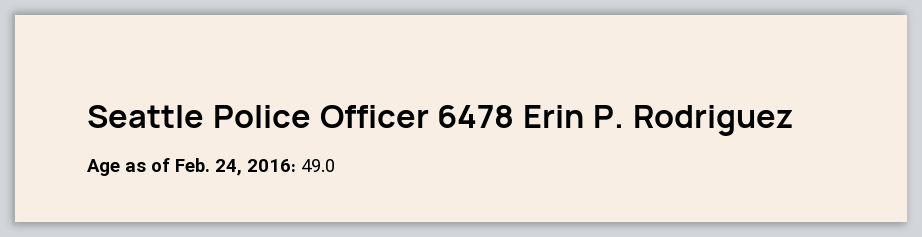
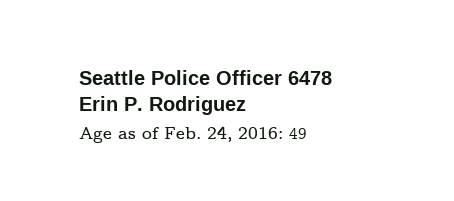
[301,159,335,172] 49.0 -> [289,128,307,139] 49

